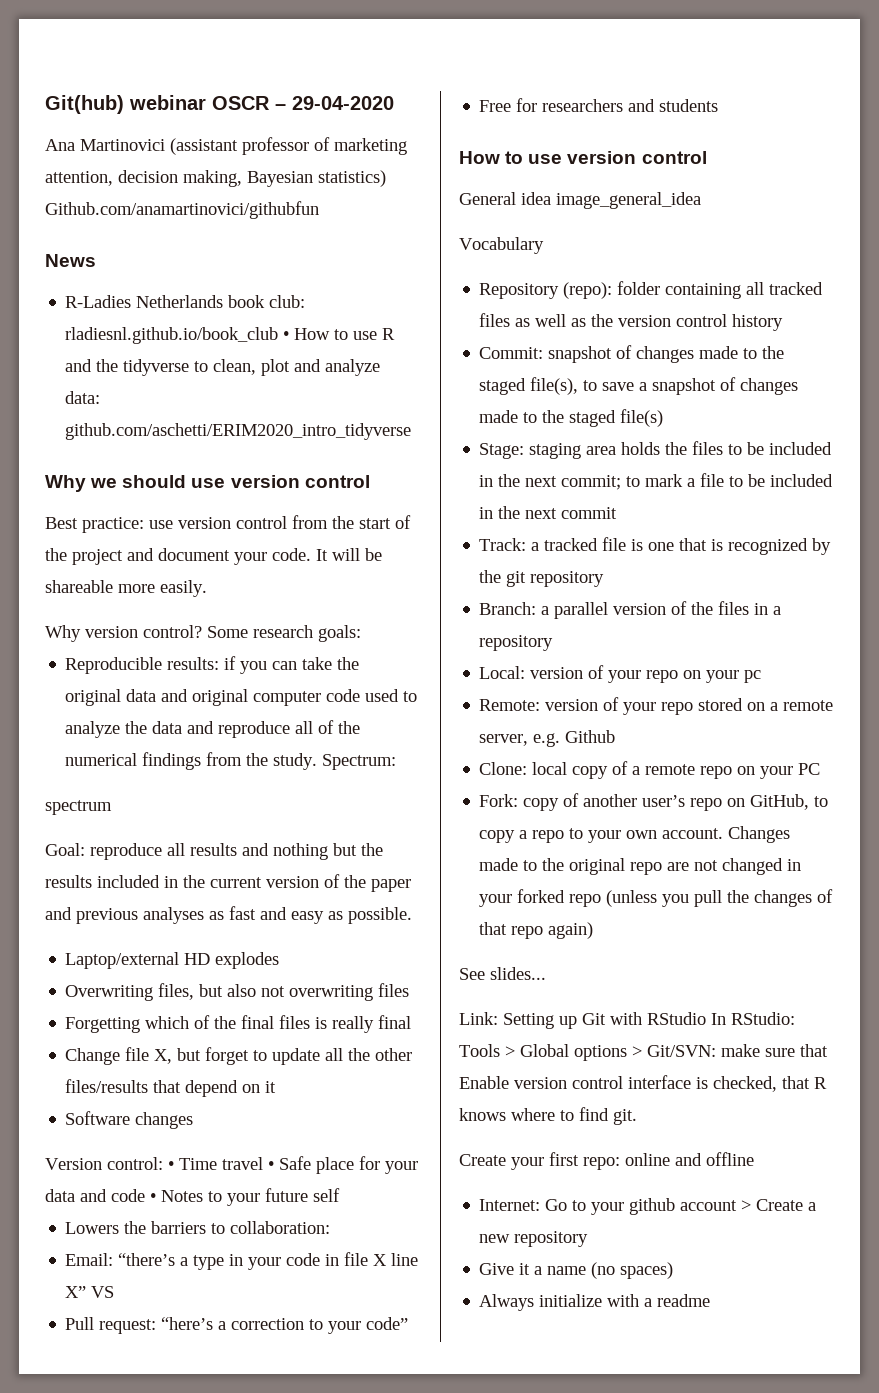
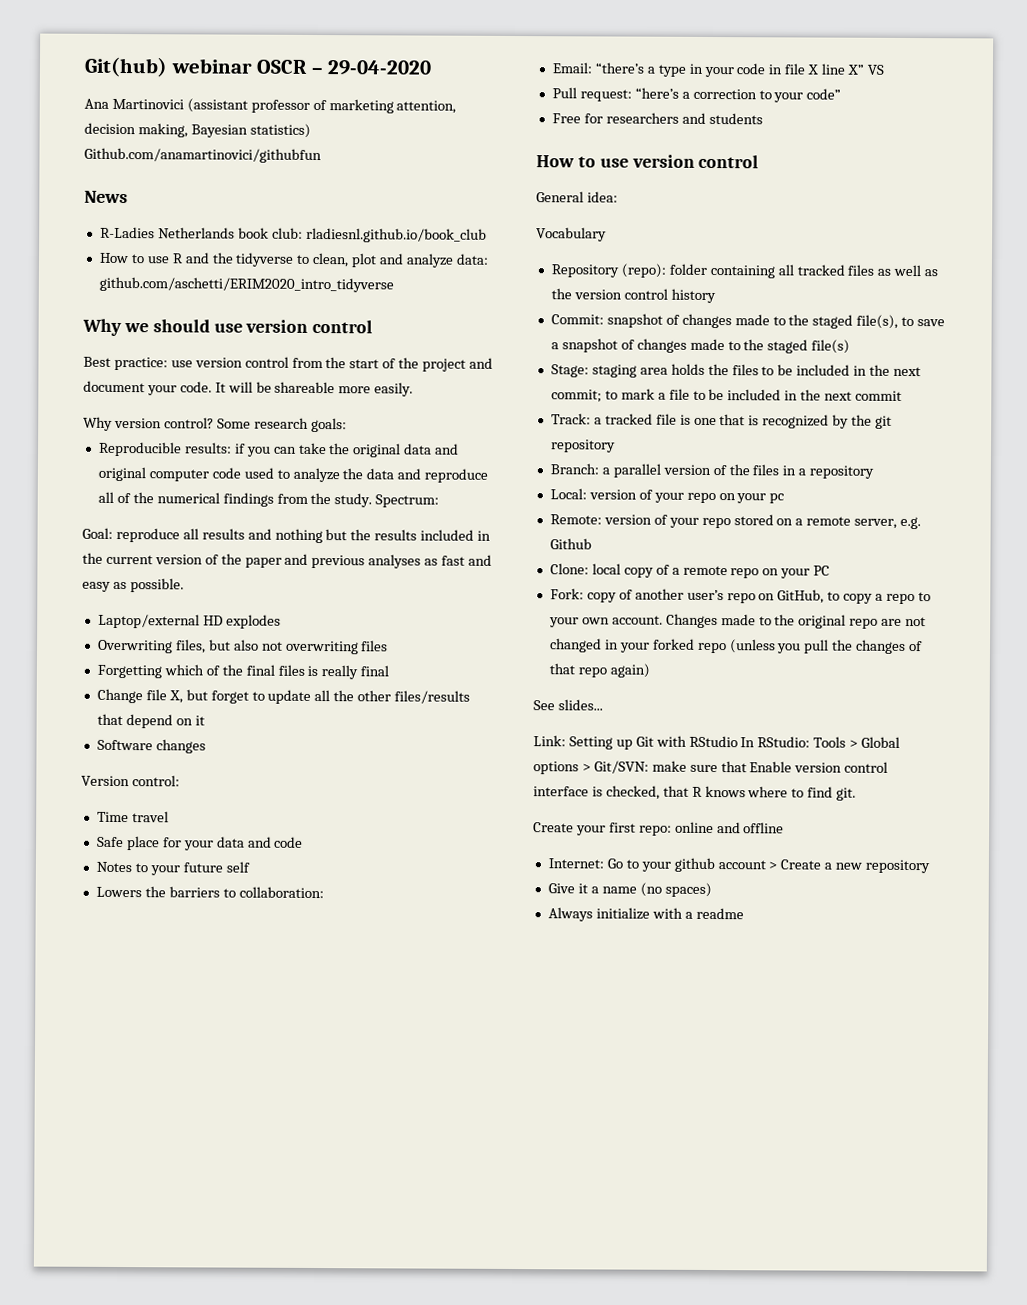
[283,331,290,340] • -> (487, 235) //
[45,800,112,815] // spectrum -> (440, 501) none
[168,1161,174,1170] • -> (180, 781) //
[268,1161,274,1170] • -> (169, 817) //
[150,1193,156,1202] • -> (304, 842) //
[521,192,701,209] idea image_general_idea -> [586,191,618,203] idea:

